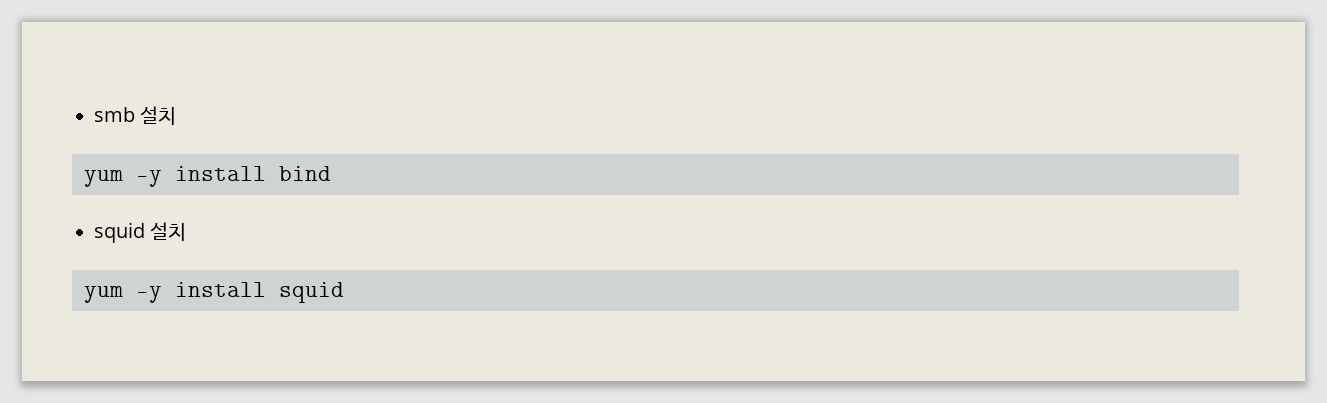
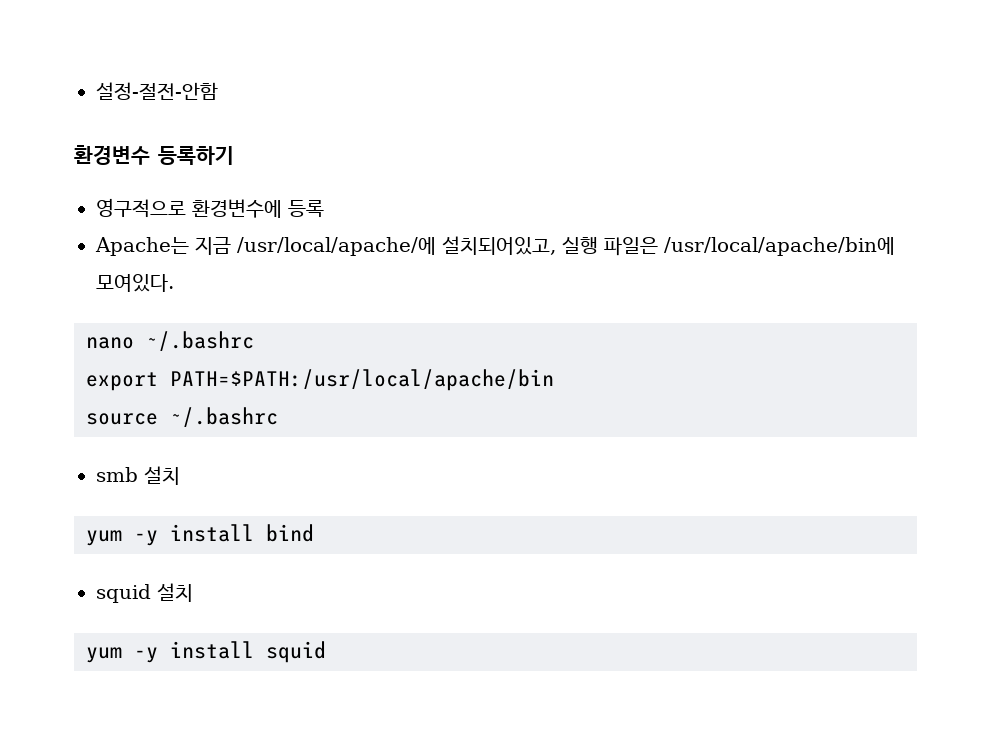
(94, 114) none -> [96,82,218,100] [74,145,234,165] [96,198,324,218] [95,236,895,256] [96,274,174,292] [86,331,254,351] [86,369,554,391] [86,407,278,427] 설정-절전-안함 // 환경변수 등록하기 // 영구적으로 환경변수에 등록 // Apache는 지금 /usr/local/apache/에 설치되어있고, 실행 파일은 /usr/local/apache/bin에 모여있다. // nano ~/.bashrc // export PATH=$PATH:/usr/local/apache/bin // source ~/.bashrc //

